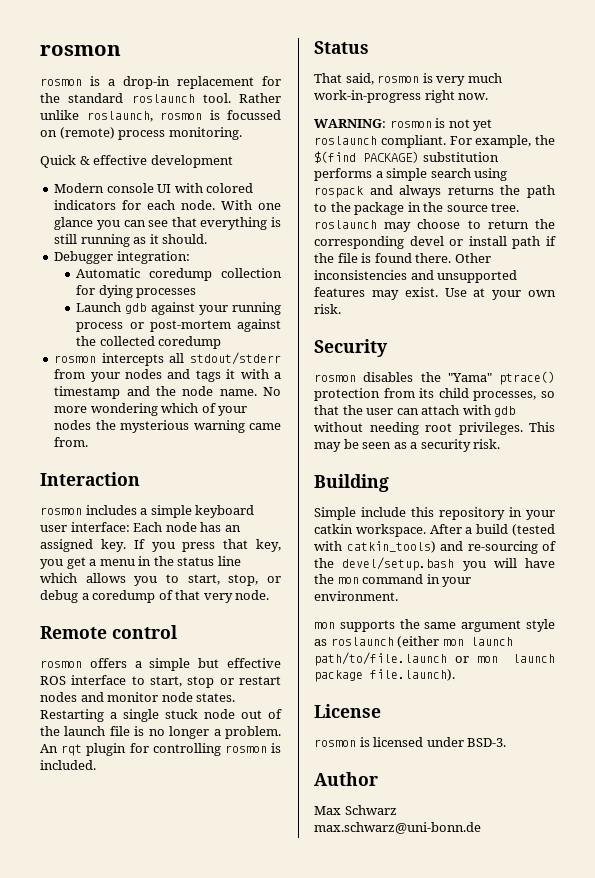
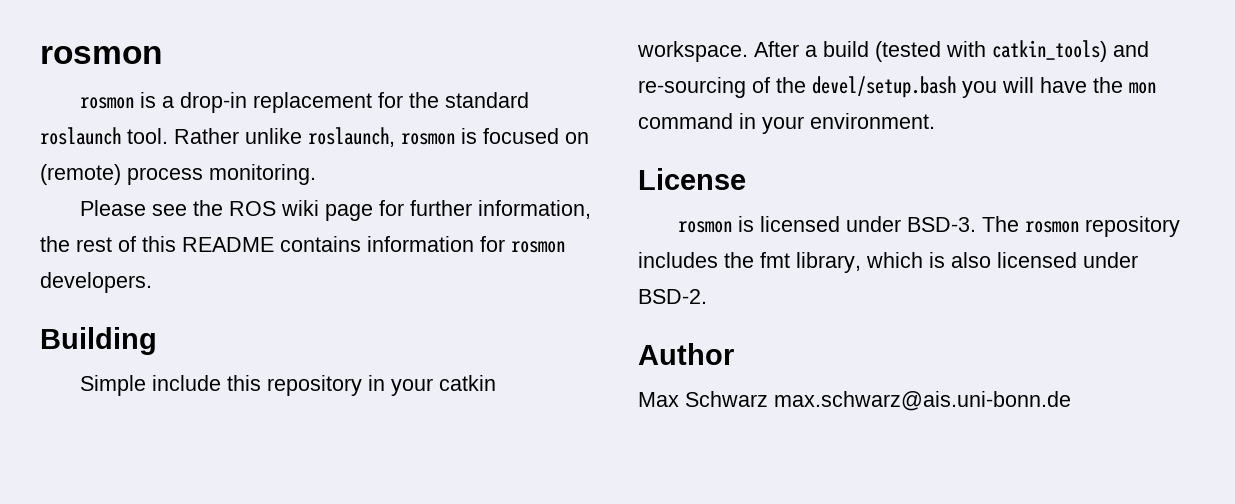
[227,110,281,120] focussed -> [483,128,559,144] focused
[40,155,233,168] [54,183,254,193] [54,200,281,210] [54,217,281,230] [54,234,208,247] [54,251,190,264] [76,268,282,281] [76,285,197,298] [76,302,281,315] [76,319,281,332] [76,336,222,349] [54,352,281,366] [54,369,281,382] [54,386,281,399] [54,403,248,416] [54,420,281,433] [54,437,89,447] [40,472,140,486] [40,505,255,518] [40,522,241,532] [40,539,281,552] [40,556,241,569] [40,573,281,586] [40,590,270,603] [40,625,177,639] [40,658,282,671] [40,675,281,688] [40,692,236,702] [40,709,282,722] [40,726,281,739] [40,743,281,756] [40,760,96,770] [314,41,369,54] [314,73,502,86] [314,90,489,103] [314,118,493,131] [314,135,555,148] [314,151,499,163] [314,168,508,181] [314,185,555,198] [314,202,520,215] [314,219,555,232] [314,236,556,249] [314,253,491,263] [314,270,518,283] [314,287,556,300] [314,304,341,314] [314,339,388,357] [314,371,555,385] [314,388,555,401] [314,405,516,417] [314,422,555,435] [314,439,501,452] Quick & effective development // Modern console UI with colored indicators for each node. With one glance you can see that everything is still running as it should. // Debugger integration: // Automatic coredump collection for dying processes // Launch gdb against your running process or post-mortem against the collected coredump // rosmon intercepts all stdout/stderr from your nodes and tags it with a timestamp and the node name. No more wondering which of your nodes the mysterious warning came from. // Interaction // rosmon includes a simple keyboard user interface: Each node has an assigned key. If you press that key, you get a menu in the status line which allows you to start, stop, or debug a coredump of that very node. // Remote control // rosmon offers a simple but effective ROS interface to start, stop or restart nodes and monitor node states. Restarting a single stuck node out of the launch file is no longer a problem. An rqt plugin for controlling rosmon is included. // Status // That said, rosmon is very much work-in-progress right now. // WARNING: rosmon is not yet roslaunch compliant. For example, the $(find PACKAGE) substitution performs a simple search using rospack and always returns the path to the package in the source tree. roslaunch may choose to return the corresponding devel or install path if the file is found there. Other inconsistencies and unsupported features may exist. Use at your own risk. // Security // rosmon disables the "Yama" ptrace() protection from its child processes, so that the user can attach with gdb without needing root privileges. This may be seen as a security risk. -> [79,200,591,221] [40,236,565,253] [40,272,152,293] Please see the ROS wiki page for further information, the rest of this README contains information for rosmon developers.
[314,619,555,632] [314,636,513,648] [314,652,555,666] [314,669,455,682] // mon supports the same argument style as roslaunch (either mon launch path/to/file.launch or mon launch package file.launch). -> (935, 121) none
(507, 742) none -> [981,216,1180,237] [638,252,1138,273] [638,289,707,304] The rosmon repository includes the fmt library, which is also licensed under BSD-2.
[314,822,481,834] max.schwarz@uni-bonn.de -> [774,391,1071,411] max.schwarz@ais.uni-bonn.de

